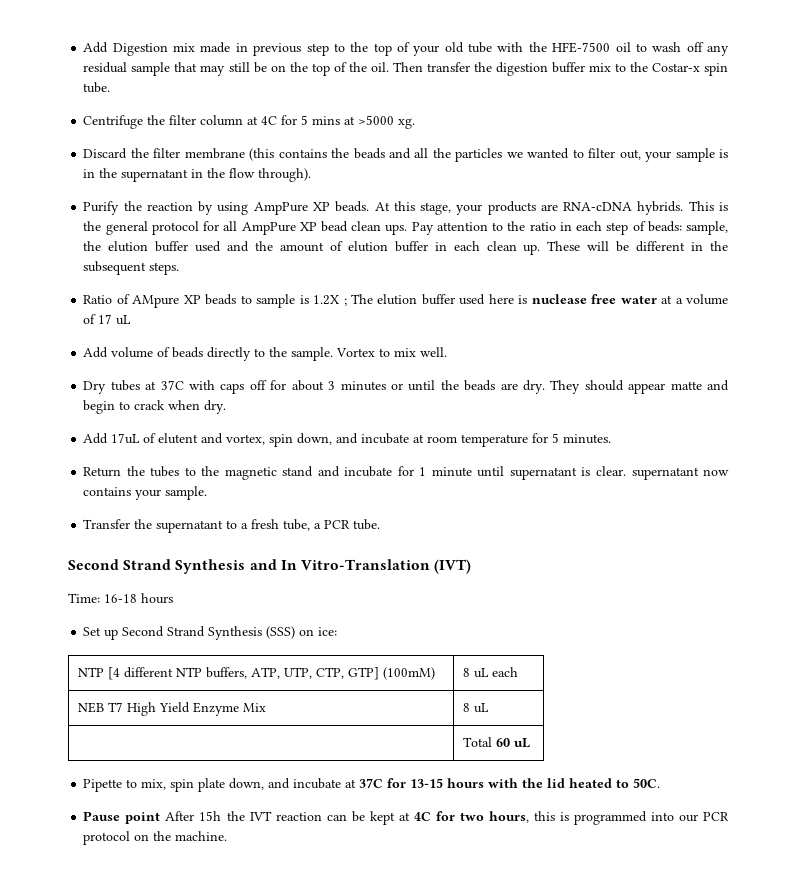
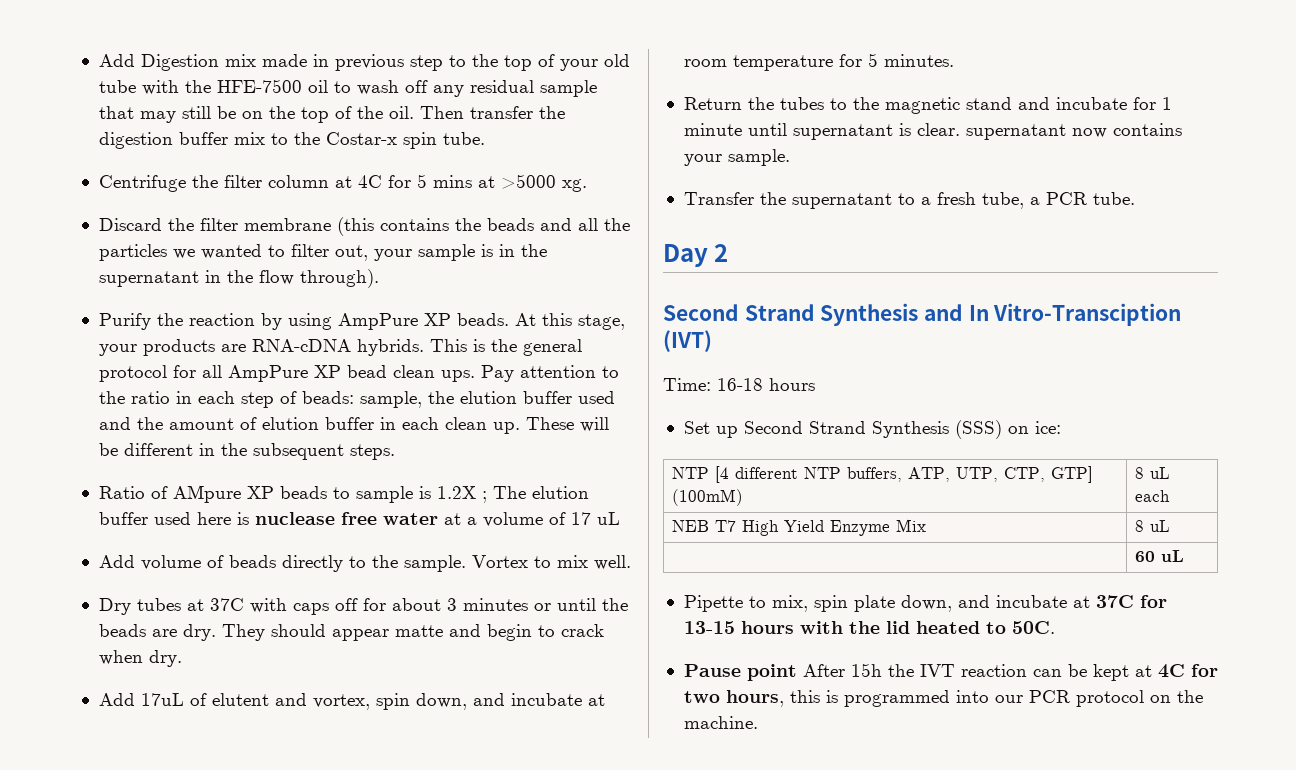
(381, 524) none -> [663,244,729,267] // Day 2
[300,559,430,570] Vitro-Translation -> [993,303,1182,326] Vitro-Transciption
[462,737,492,747] Total -> (1171, 526) none

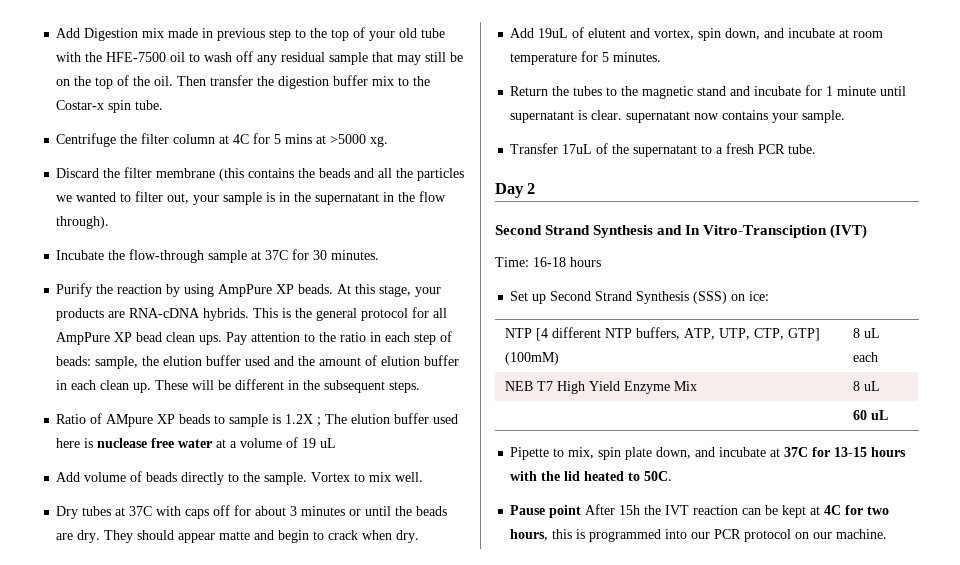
(379, 278) none -> [56,249,380,263] // Incubate the flow-through sample at 37C for 30 minutes.
[570,512,591,525] 17 -> [302,438,317,448] 19
[140,693,184,706] 17uL -> [538,28,569,38] 19uL
(754, 198) none -> [562,143,609,154] 17uL of
[981,192,1040,209] tube, a -> (755, 148) none
[1176,690,1203,703] the -> [813,532,833,539] our

